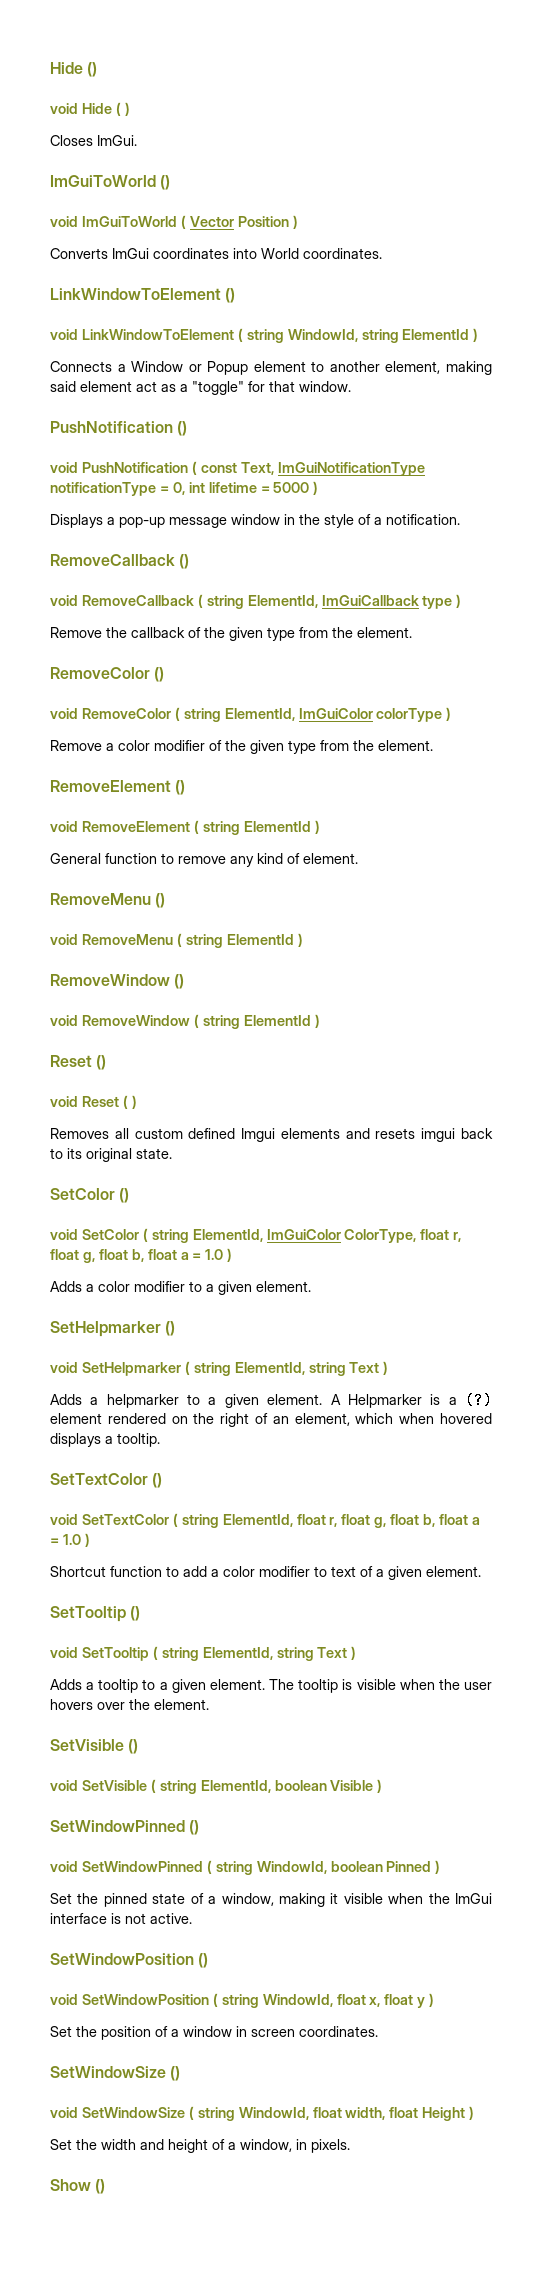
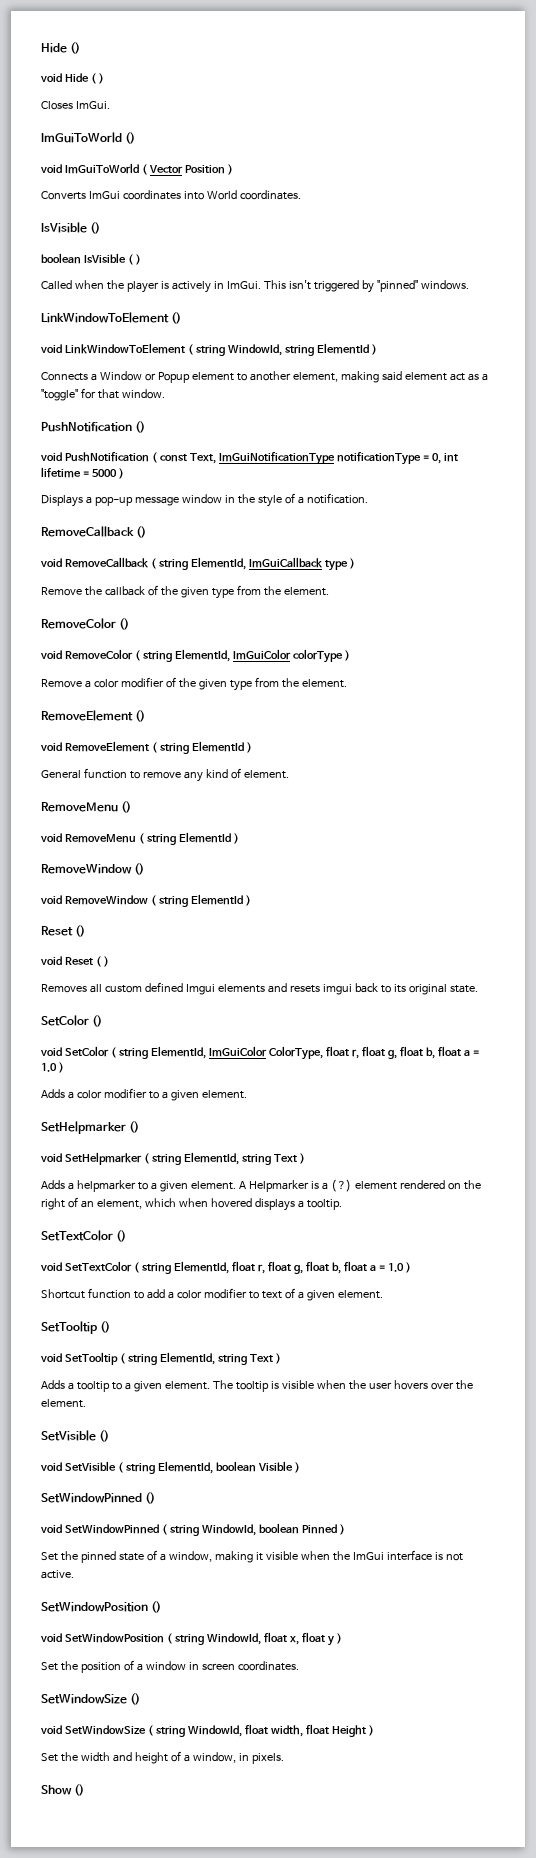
(382, 253) none -> [41,222,101,234] [41,253,141,265] [41,280,469,293] // IsVisible () // boolean IsVisible ( ) // Called when the player is actively in ImGui. This isn't triggered by "pinned" windows.

